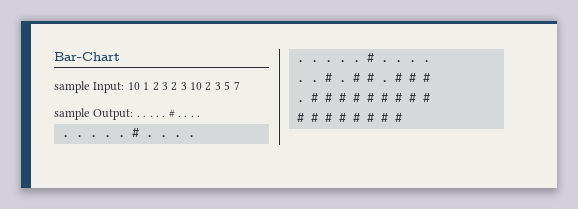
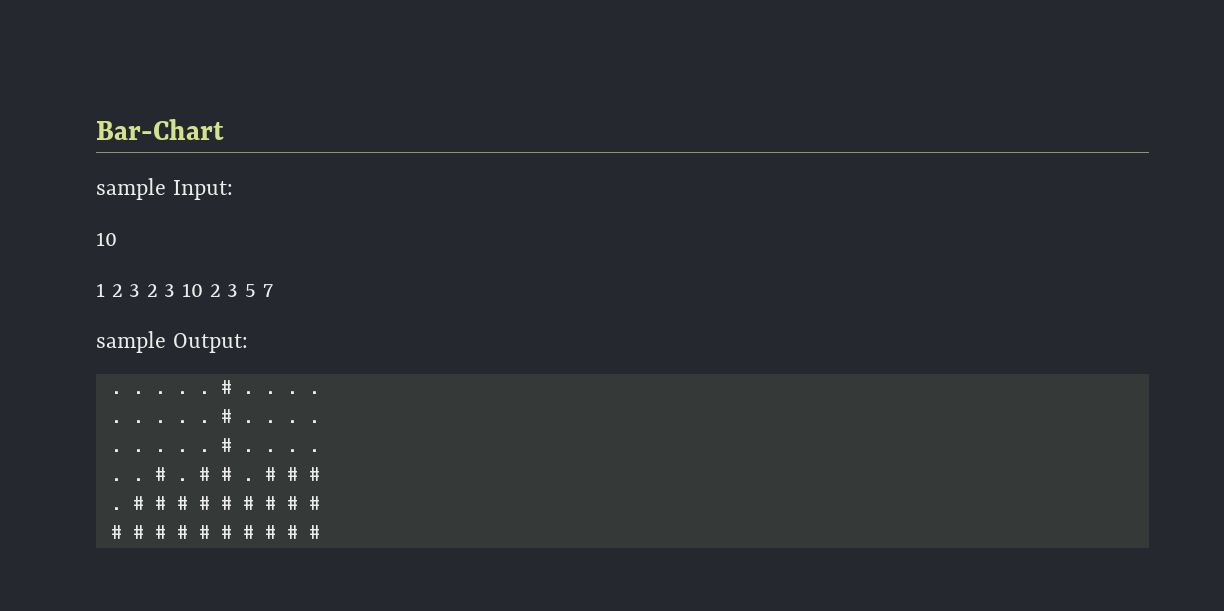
[127,82,140,90] 10 -> [96,232,117,246] // 10 //
(134, 114) none -> (248, 343) //
(402, 117) none -> [286,525,320,539] # #

